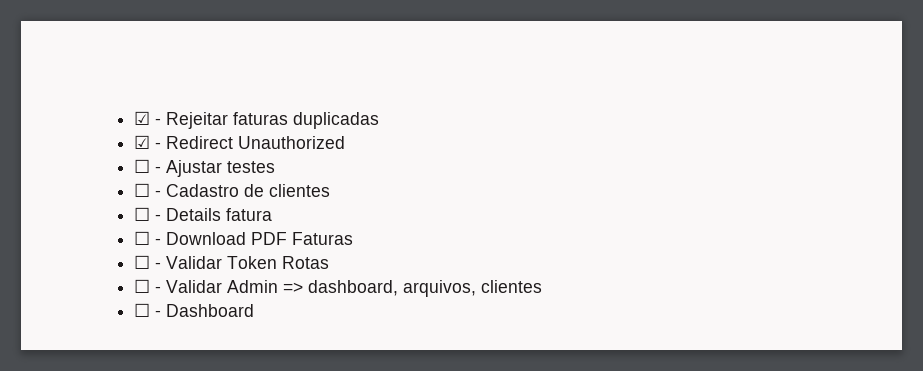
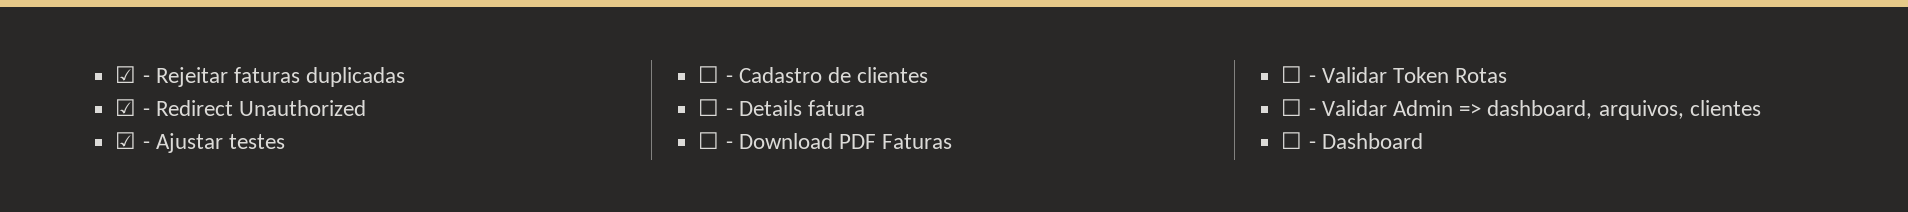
[134,159,151,173] ☐ -> [115,132,137,149] ☑

